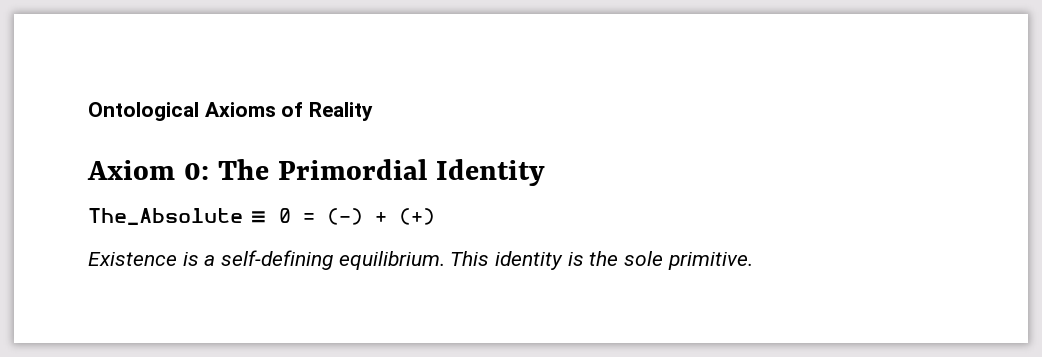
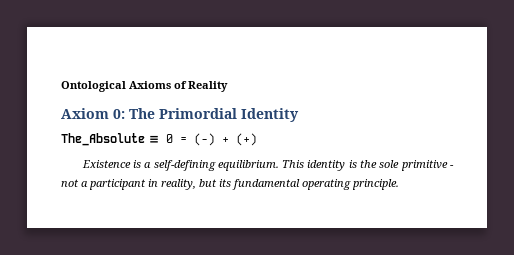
[667,252,753,270] primitive. -> [400,160,454,171] [61,179,399,190] primitive - not a participant in reality, but its fundamental operating principle.

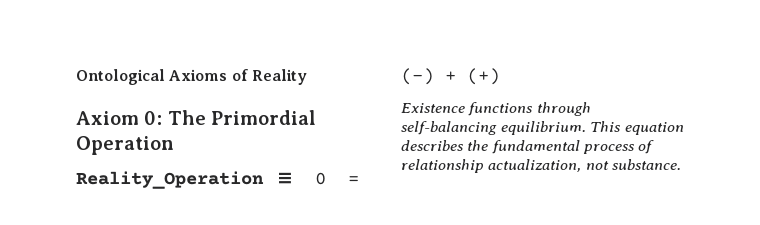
[241,108,299,122] [61,133,145,146] Identity // The_Absolute -> [76,136,174,155] [76,171,264,189] Operation // Reality_Operation
[132,160,454,171] [61,179,399,190] is a self-defining equilibrium. This identity is the sole primitive - not a participant in reality, but its fundamental operating principle. -> [468,102,591,116] [401,121,684,135] [401,140,655,154] [401,159,681,173] functions through self-balancing equilibrium. This equation describes the fundamental process of relationship actualization, not substance.

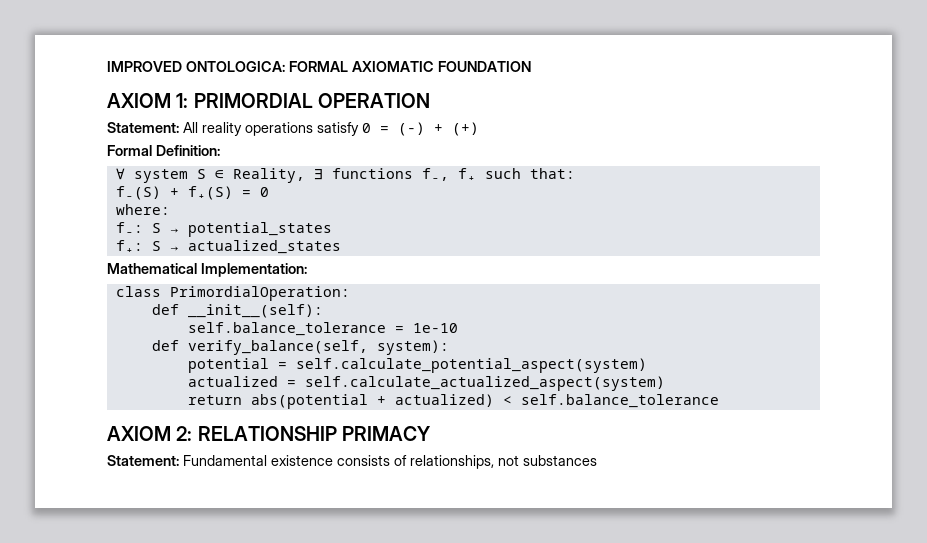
[76,69,307,85] [76,110,317,125] [76,136,174,155] [76,171,293,189] Ontological Axioms of Reality // Axiom 0: The Primordial Operation // Reality_Operation ≡ -> [107,61,531,72] [107,93,430,108] [107,122,359,136] IMPROVED ONTOLOGICA: FORMAL AXIOMATIC FOUNDATION // AXIOM 1: PRIMORDIAL OPERATION // Statement: All reality operations satisfy
[401,102,591,116] [401,121,684,135] [401,140,655,154] [401,159,681,173] Existence functions through self-balancing equilibrium. This equation describes the fundamental process of relationship actualization, not substance. -> [107,145,220,156] [115,168,575,183] [115,186,269,200] [115,204,170,215] [115,222,332,237] [115,240,341,254] [107,263,307,277] [115,286,350,301] [151,304,323,318] [187,322,458,336] [151,340,449,355] [187,358,647,373] [187,376,665,391] [187,394,719,409] [107,426,431,441] [107,455,597,469] Formal Definition: // ∀ system S ∈ Reality, ∃ functions f₋, f₊ such that: // f₋(S) + f₊(S) = 0 // where: // f₋: S → potential_states // f₊: S → actualized_states // Mathematical Implementation: // class PrimordialOperation: // def __init__(self): // self.balance_tolerance = 1e-10 // def verify_balance(self, system): // potential = self.calculate_potential_aspect(system) // actualized = self.calculate_actualized_aspect(system) // return abs(potential + actualized) < self.balance_tolerance // AXIOM 2: RELATIONSHIP PRIMACY // Statement: Fundamental existence consists of relationships, not substances

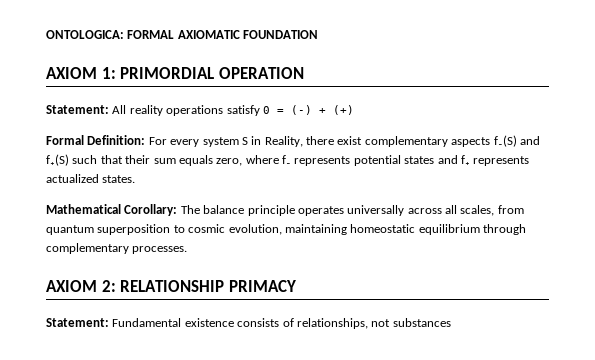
[107,61,182,72] IMPROVED -> (46, 34) none
[115,168,575,183] [115,186,269,200] [115,204,170,215] [115,222,332,237] [115,240,341,254] [107,263,307,277] [115,286,350,301] [151,304,323,318] [187,322,458,336] [151,340,449,355] [187,358,647,373] [187,376,665,391] [187,394,719,409] // ∀ system S ∈ Reality, ∃ functions f₋, f₊ such that: // f₋(S) + f₊(S) = 0 // where: // f₋: S → potential_states // f₊: S → actualized_states // Mathematical Implementation: // class PrimordialOperation: // def __init__(self): // self.balance_tolerance = 1e-10 // def verify_balance(self, system): // potential = self.calculate_potential_aspect(system) // actualized = self.calculate_actualized_aspect(system) // return abs(potential + actualized) < self.balance_tolerance -> [148,135,540,147] [46,154,530,166] [46,174,136,183] [46,204,524,216] [46,224,526,235] [46,243,188,254] For every system S in Reality, there exist complementary aspects f₋(S) and f₊(S) such that their sum equals zero, where f₋ represents potential states and f₊ represents actualized states. // Mathematical Corollary: The balance principle operates universally across all scales, from quantum superposition to cosmic evolution, maintaining homeostatic equilibrium through complementary processes.

